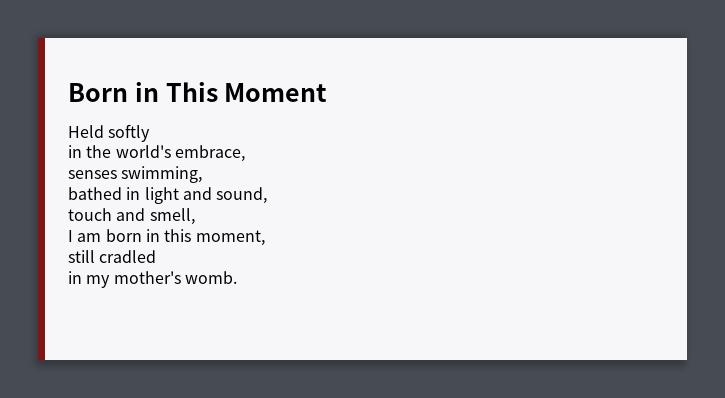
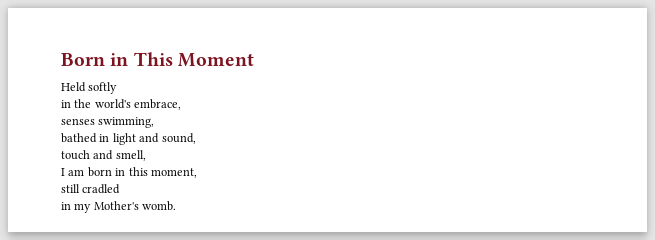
[113,271,181,284] mother's -> [93,201,139,210] Mother's

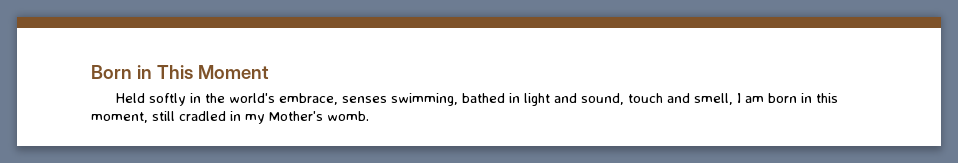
(118, 88) // -> (187, 99) none
(182, 104) // -> (339, 99) none
(155, 122) // -> (459, 99) none
(196, 138) // -> (625, 99) none
(146, 155) // -> (734, 99) none
(197, 173) // -> (148, 117) none
(121, 189) // -> (226, 116) none

